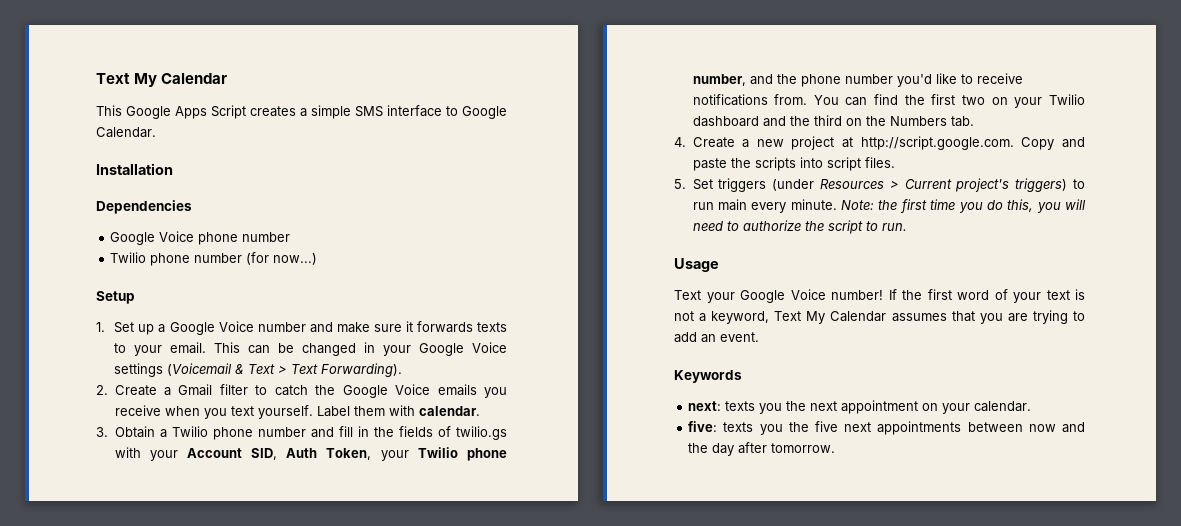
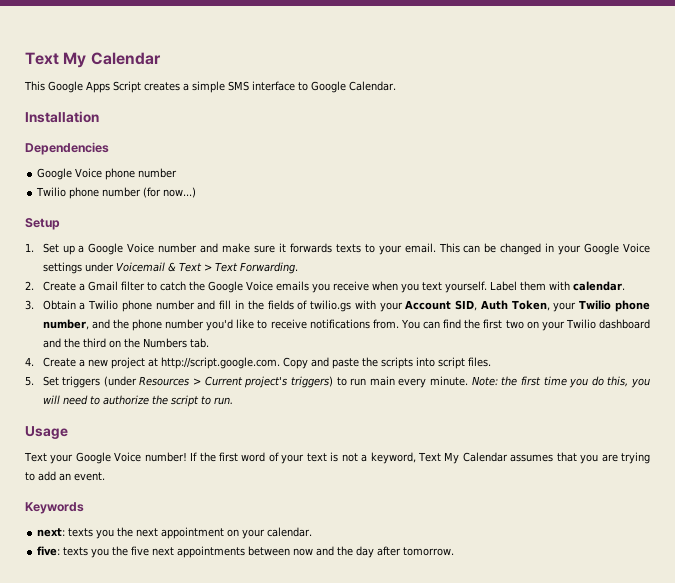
[167,363,233,376] (Voicemail -> [84,262,165,272] under Voicemail
[321,363,403,377] Forwarding). -> [239,262,298,274] Forwarding.

